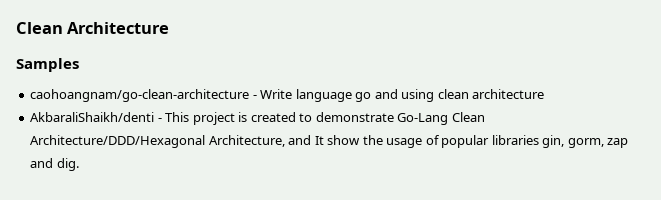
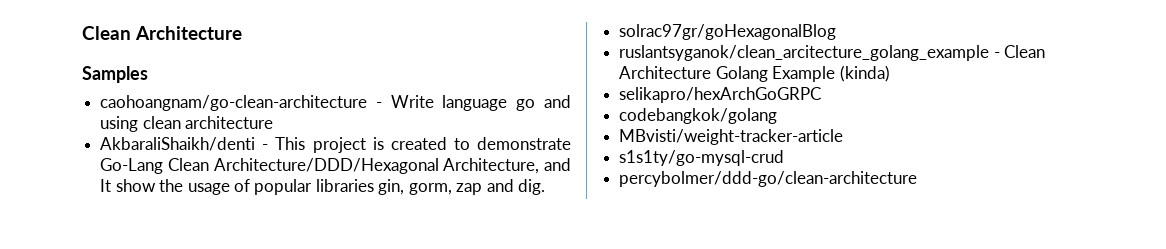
(79, 164) none -> [619,24,837,40] [619,45,1046,61] [619,65,890,82] [619,87,822,103] [619,108,778,124] [619,129,844,145] [619,150,785,166] [619,171,918,187] // solrac97gr/goHexagonalBlog // ruslantsyganok/clean_arcitecture_golang_example - Clean Architecture Golang Example (kinda) // selikapro/hexArchGoGRPC // codebangkok/golang // MBvisti/weight-tracker-article // s1s1ty/go-mysql-crud // percybolmer/ddd-go/clean-architecture

